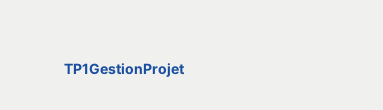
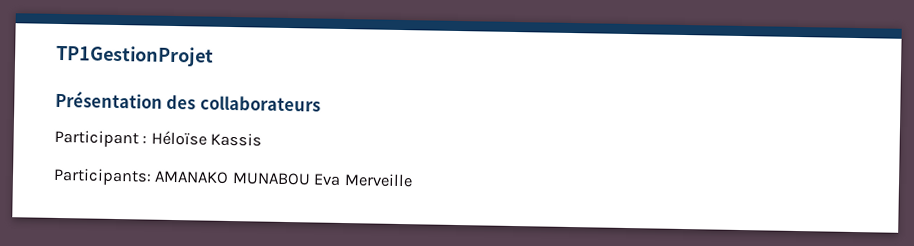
(184, 70) none -> [55,90,321,112] [54,129,263,148] [53,167,413,188] // Présentation des collaborateurs // Participant : Héloïse Kassis // Participants: AMANAKO MUNABOU Eva Merveille

